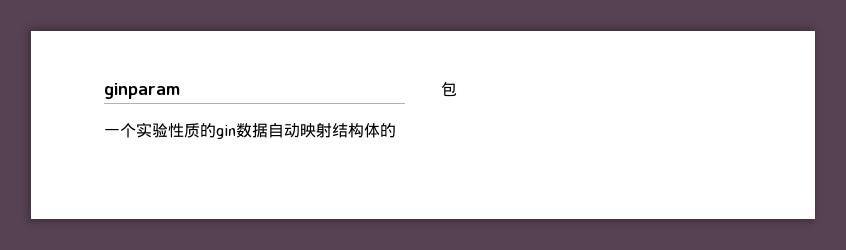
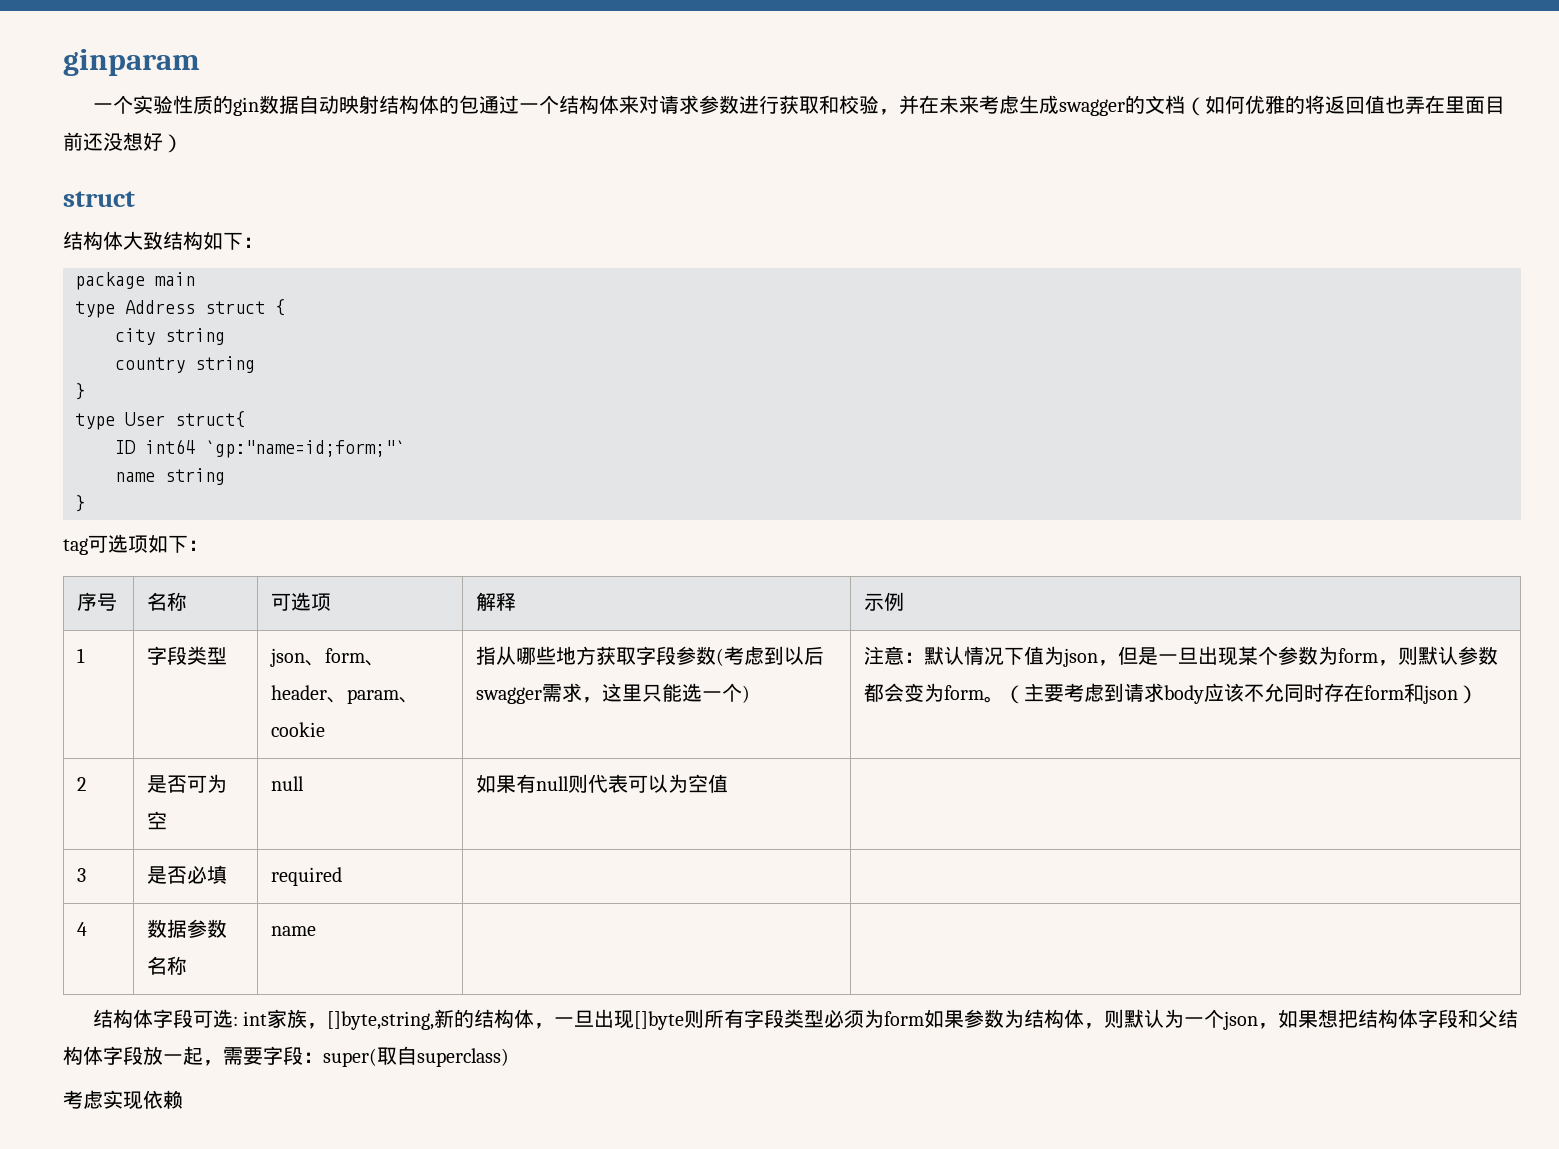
(457, 89) none -> [478,95,1505,116] [63,132,183,153] [63,191,135,207] [63,231,263,250] [75,272,195,290] [75,299,285,318] [115,328,225,345] [115,356,255,373] [75,383,85,400] [75,411,245,430] [115,439,405,458] [115,468,225,485] [75,495,85,512] [63,534,208,555] [77,592,118,611] [147,592,188,611] [271,592,332,611] [476,592,517,611] [864,592,905,611] [77,648,86,663] [147,646,228,665] [270,648,386,667] [271,685,420,704] [271,722,326,737] [476,646,825,666] [476,683,751,704] [864,646,1499,667] [864,683,1479,704] [77,777,87,791] [147,774,228,793] [147,811,168,830] [271,776,305,791] [476,774,729,793] [77,868,87,882] [147,865,228,884] [271,867,343,886] [77,922,88,936] [147,919,228,938] [147,956,188,975] [271,926,317,936] [92,1009,1519,1030] [63,1046,509,1067] [63,1090,183,1110] 通过一个结构体来对请求参数进行获取和校验，并在未来考虑生成swagger的文档（如何优雅的将返回值也弄在里面目前还没想好） // struct // 结构体大致结构如下： // package main // type Address struct { // city string // country string // } // type User struct{ // ID int64 `gp:"name=id;form;"` // name string // } // tag可选项如下： // 序号 | 名称 | 可选项 | 解释 | 示例 // 1 | 字段类型 | json、form、header、param、cookie | 指从哪些地方获取字段参数(考虑到以后swagger需求，这里只能选一个) | 注意：默认情况下值为json，但是一旦出现某个参数为form，则默认参数都会变为form。（主要考虑到请求body应该不允同时存在form和json） // 2 | 是否可为空 | null | 如果有null则代表可以为空值 | // 3 | 是否必填 | required | | // 4 | 数据参数名称 | name | | // 结构体字段可选: int家族，[]byte,string,新的结构体，一旦出现[]byte则所有字段类型必须为form如果参数为结构体，则默认为一个json，如果想把结构体字段和父结构体字段放一起，需要字段：super(取自superclass) // 考虑实现依赖

